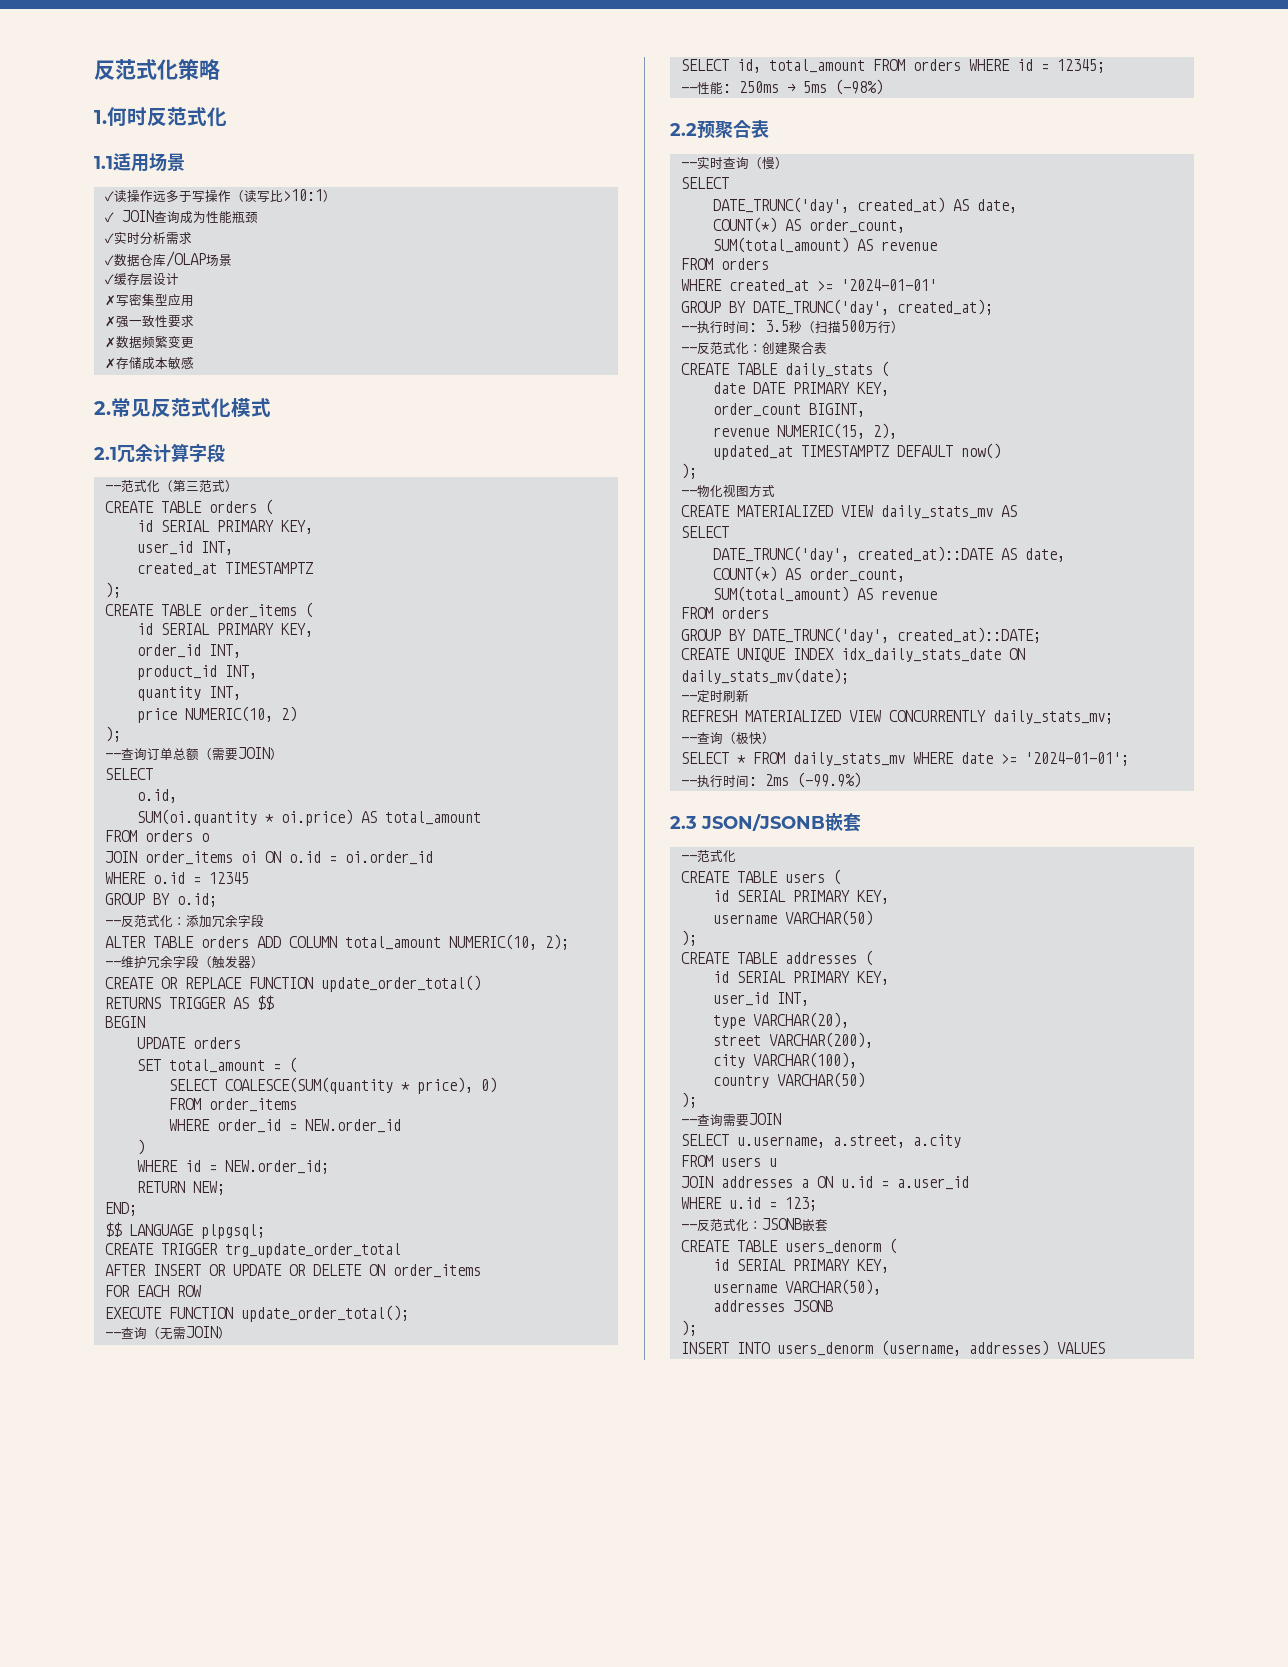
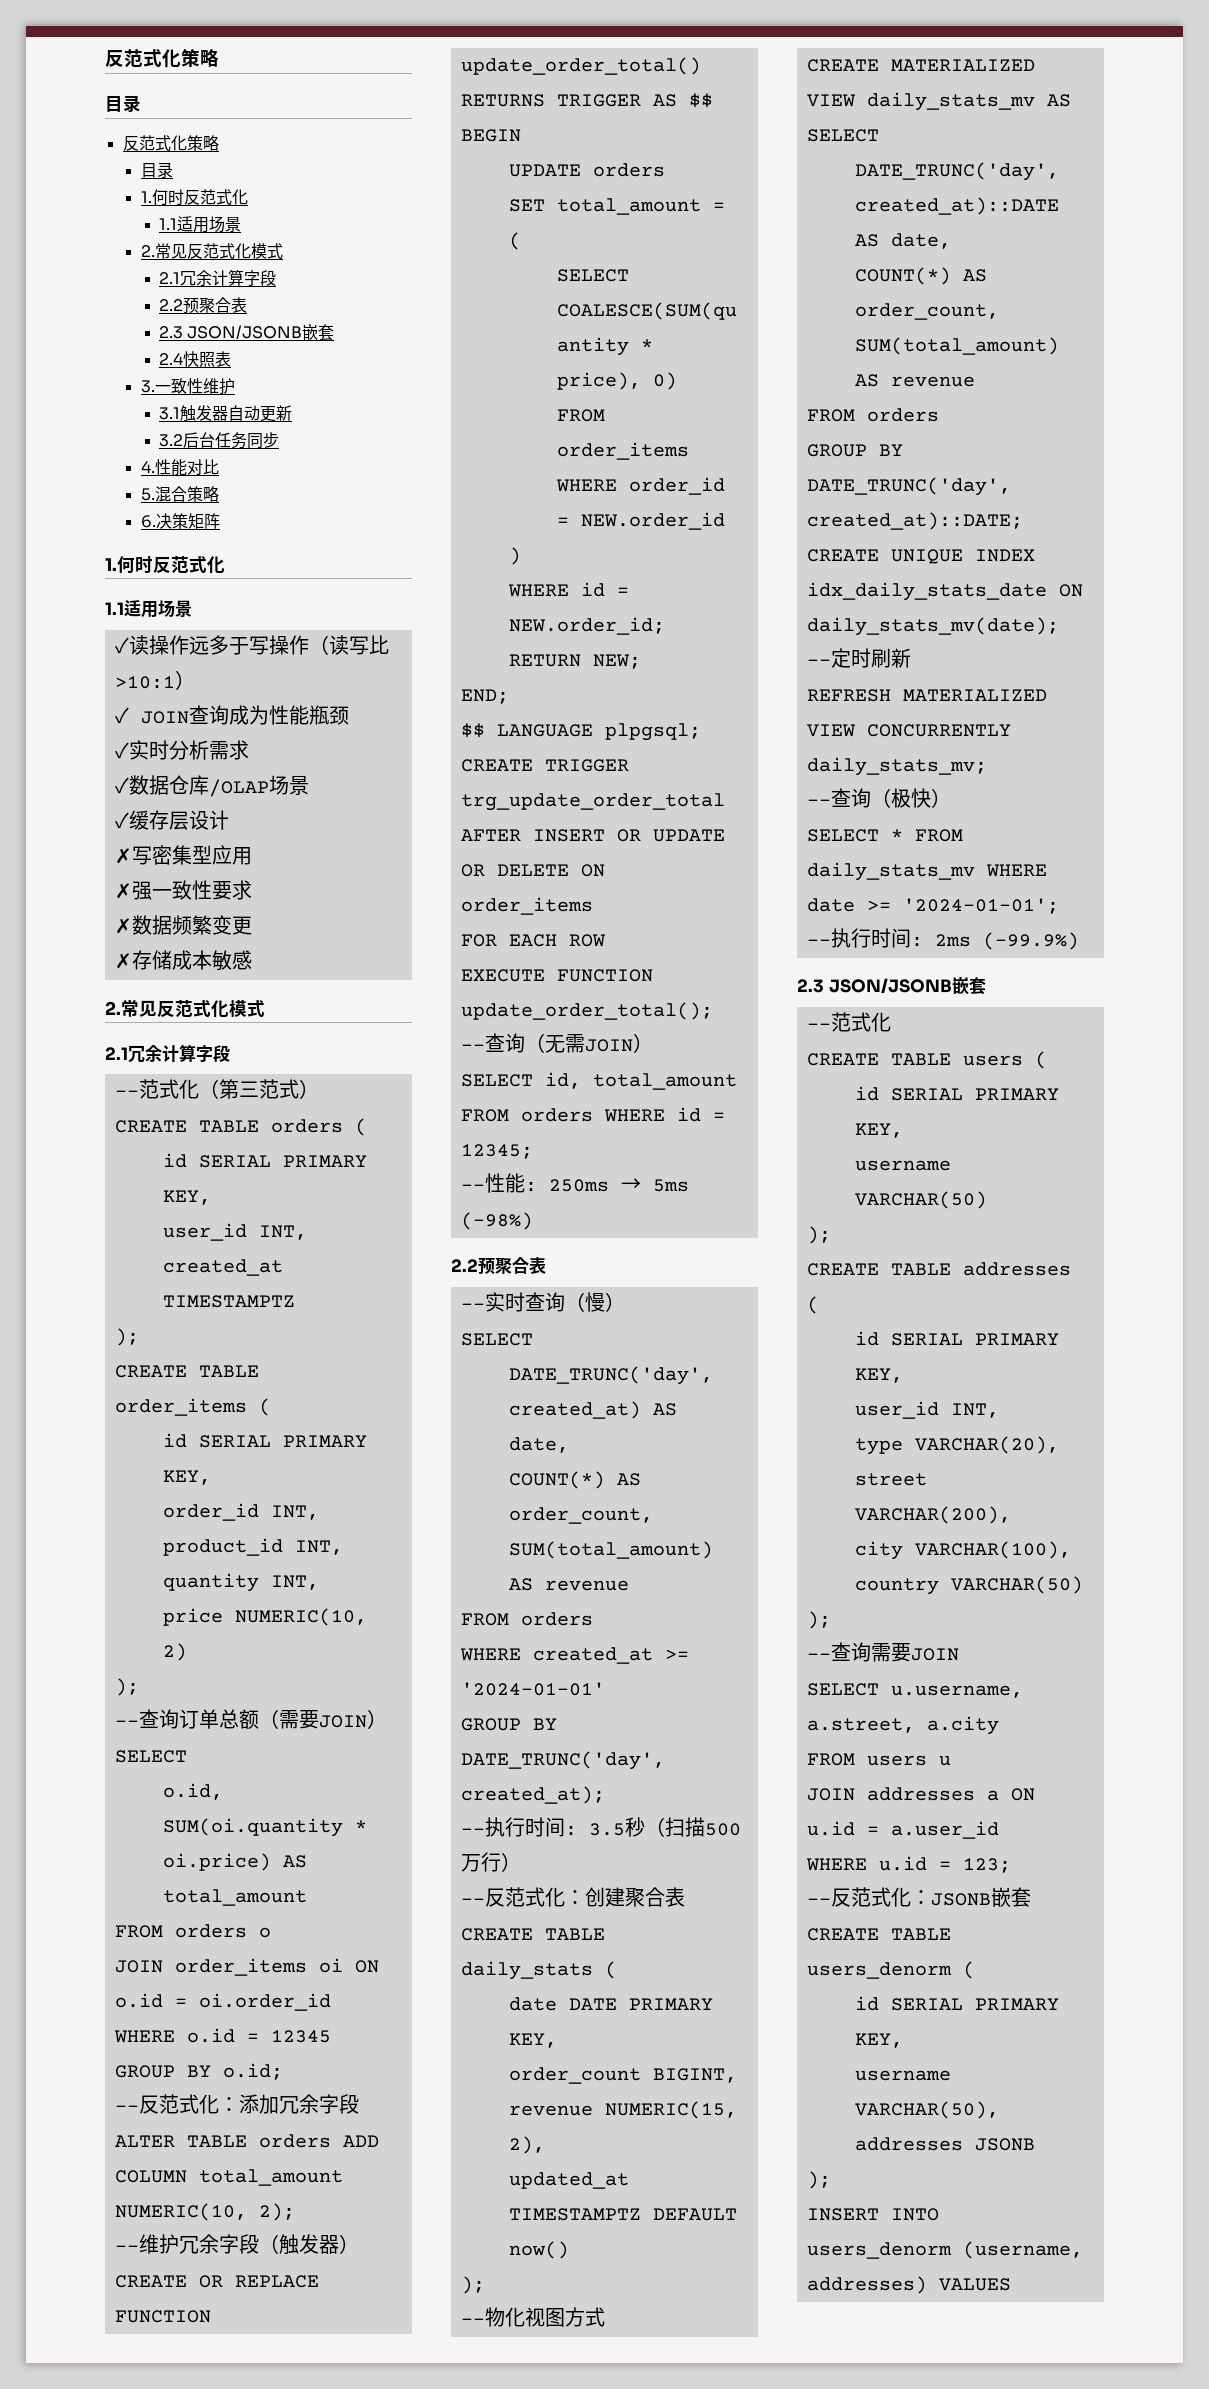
[94,59,220,80] 反范式化策略 -> [105,49,219,68] [105,95,141,113] [122,135,219,151] [140,162,173,178] [140,189,248,205] [159,216,242,233] [140,243,283,259] [159,269,277,287] [159,297,248,314] [159,324,335,341] [159,351,232,367] [140,378,235,395] [159,405,293,422] [159,432,280,449] [140,459,219,476] [140,486,219,502] [140,513,220,529] 反范式化策略 // 目录 // 反范式化策略 // 目录 // 1.何时反范式化 // 1.1适用场景 // 2.常见反范式化模式 // 2.1冗余计算字段 // 2.2预聚合表 // 2.3 JSON/JSONB嵌套 // 2.4快照表 // 3.一致性维护 // 3.1触发器自动更新 // 3.2后台任务同步 // 4.性能对比 // 5.混合策略 // 6.决策矩阵

